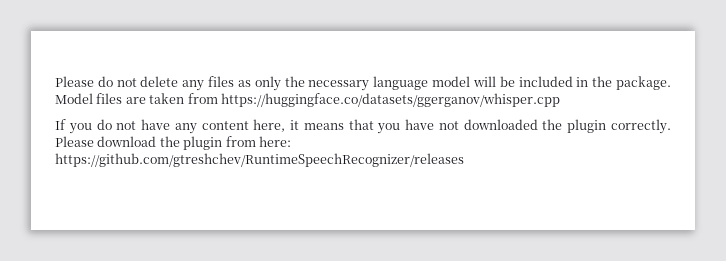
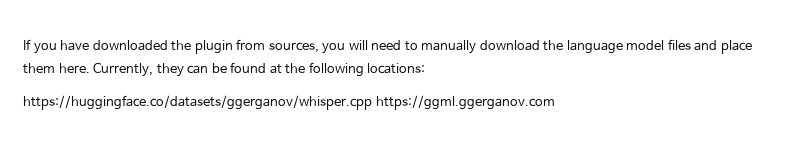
[55,76,672,91] [55,93,560,107] [55,119,671,134] [55,136,291,150] [55,153,464,167] Please do not delete any files as only the necessary language model will be included in the package. Model files are taken from https://huggingface.co/datasets/ggerganov/whisper.cpp // If you do not have any content here, it means that you have not downloaded the plugin correctly. Please download the plugin from here: https://github.com/gtreshchev/RuntimeSpeechRecognizer/releases -> [23,39,752,54] [23,62,426,77] [23,95,555,110] If you have downloaded the plugin from sources, you will need to manually download the language model files and place them here. Currently, they can be found at the following locations: // https://huggingface.co/datasets/ggerganov/whisper.cpp https://ggml.ggerganov.com

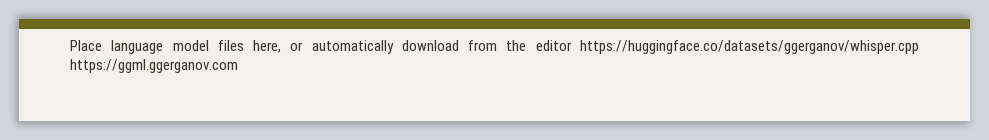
[23,39,752,54] [23,62,426,77] If you have downloaded the plugin from sources, you will need to manually download the language model files and place them here. Currently, they can be found at the following locations: // -> [70,40,572,54] Place language model files here, or automatically download from the editor

